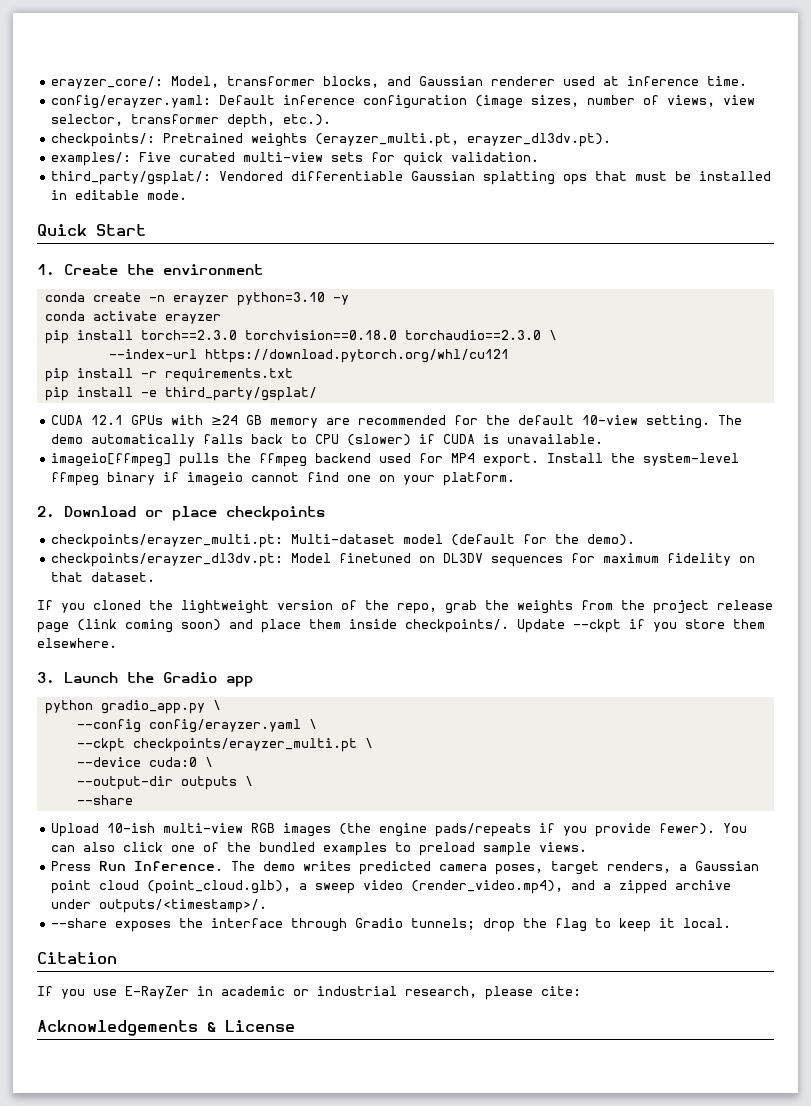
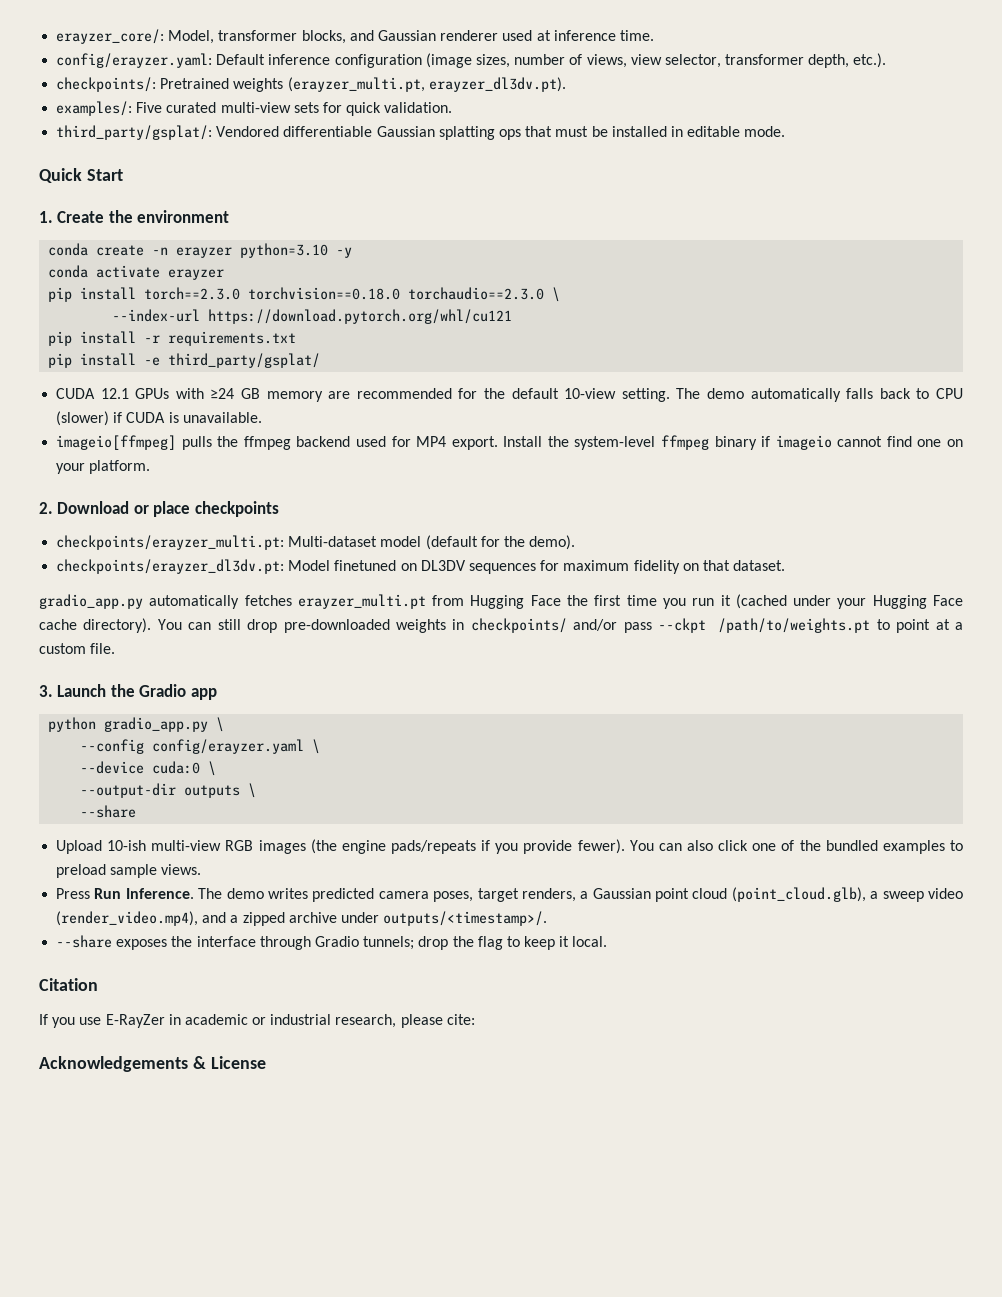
[37,600,773,614] [37,619,765,633] [37,638,117,648] If you cloned the lightweight version of the repo, grab the weights from the project release page (link coming soon) and place them inside checkpoints/. Update --ckpt if you store them elsewhere. -> [39,594,963,609] [39,618,963,633] [39,643,116,654] gradio_app.py automatically fetches erayzer_multi.pt from Hugging Face the first time you run it (cached under your Hugging Face cache directory). You can still drop pre-downloaded weights in checkpoints/ and/or pass --ckpt /path/to/weights.pt to point at a custom file.
[76,738,373,752] // --ckpt checkpoints/erayzer_multi.pt \ -> (321, 746) none

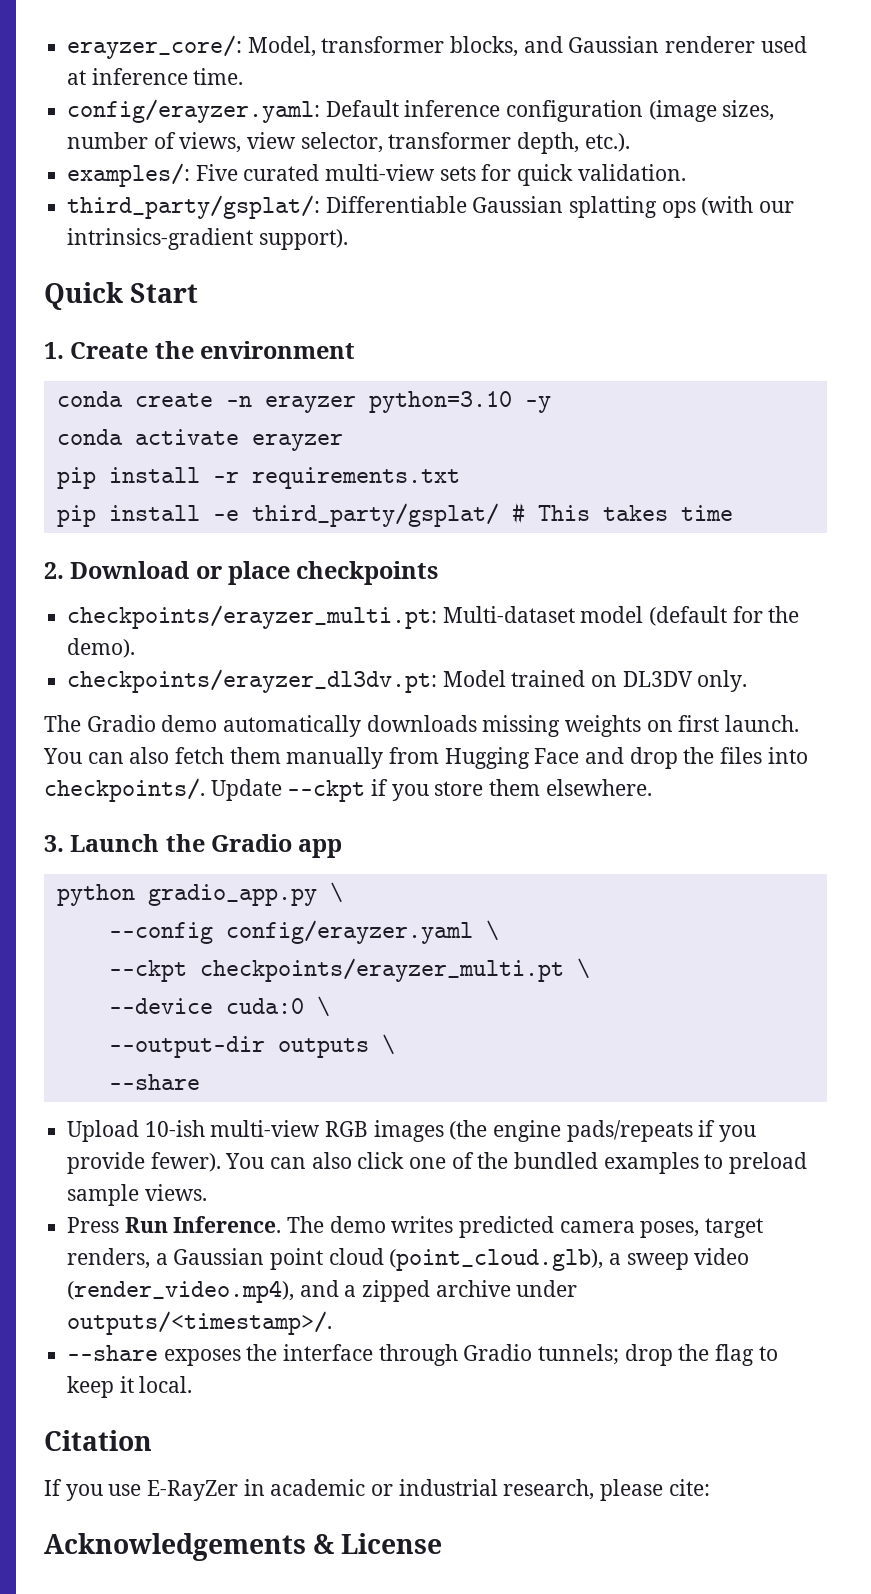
[56,77,566,92] // checkpoints/: Pretrained weights (erayzer_multi.pt, erayzer_dl3dv.pt). -> (630, 142) none
[216,126,373,137] Vendored differentiable -> [325,196,467,213] Differentiable
[525,126,786,137] that must be installed in editable mode. -> [701,196,795,216] [67,228,348,250] (with our intrinsics-gradient support).
[48,287,561,302] [112,309,513,324] // pip install torch==2.3.0 torchvision==0.18.0 torchaudio==2.3.0 \ // --index-url https://download.pytorch.org/whl/cu121 -> (343, 442) none
[56,388,963,402] [56,411,262,426] [56,435,964,450] [56,460,151,474] // CUDA 12.1 GPUs with ≥24 GB memory are recommended for the default 10-view setting. The demo automatically falls back to CPU (slower) if CUDA is unavailable. // imageio[ffmpeg] pulls the ffmpeg backend used for MP4 export. Install the system-level ffmpeg binary if imageio cannot find one on your platform. -> [511,502,733,524] # This takes time
[334,560,397,571] finetuned -> [511,670,586,687] trained
[468,560,786,574] [39,594,963,609] [39,618,963,633] [39,643,116,654] sequences for maximum fidelity on that dataset. // gradio_app.py automatically fetches erayzer_multi.pt from Hugging Face the first time you run it (cached under your Hugging Face cache directory). You can still drop pre-downloaded weights in checkpoints/ and/or pass --ckpt /path/to/weights.pt to point at a custom file. -> [697,670,748,692] [44,715,800,737] [43,747,808,769] [44,778,652,802] only. // The Gradio demo automatically downloads missing weights on first launch. You can also fetch them manually from Hugging Face and drop the files into checkpoints/. Update --ckpt if you store them elsewhere.
(321, 746) none -> [108,958,590,982] // --ckpt checkpoints/erayzer_multi.pt \

